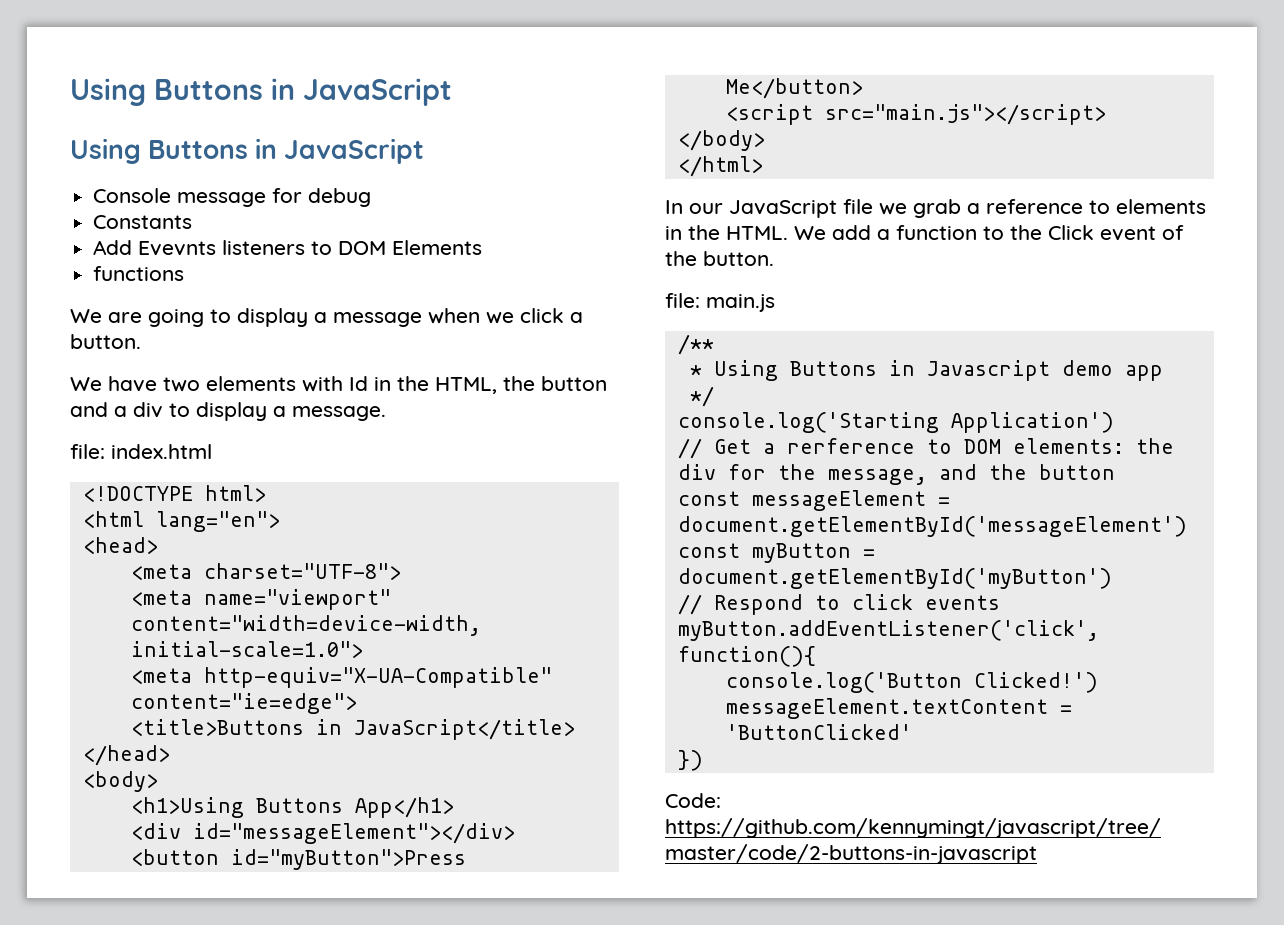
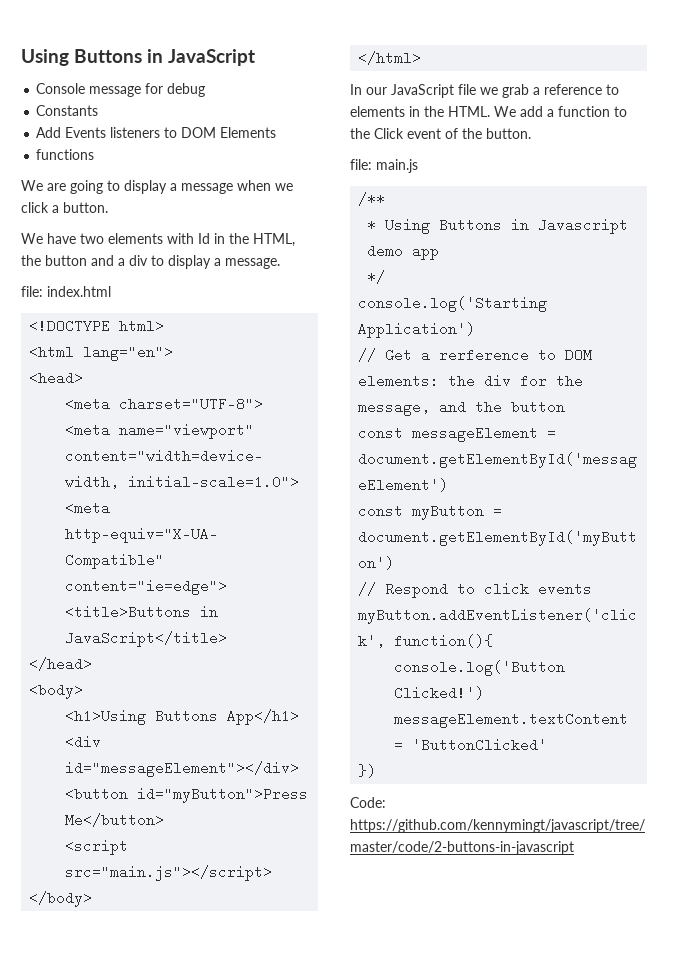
[70,78,452,106] [70,138,425,164] Using Buttons in JavaScript // Using Buttons in JavaScript -> [21,49,256,66] Using Buttons in JavaScript
[138,241,217,256] Evevnts -> [65,127,107,138] Events

